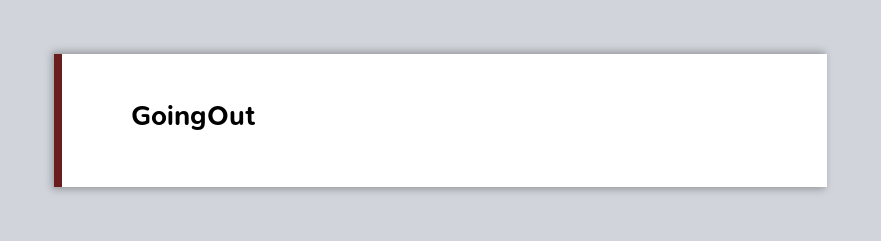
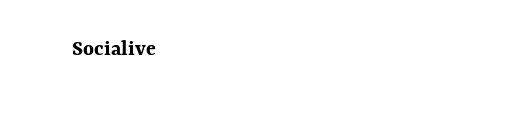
[131,105,256,130] GoingOut -> [72,40,156,55] Socialive

